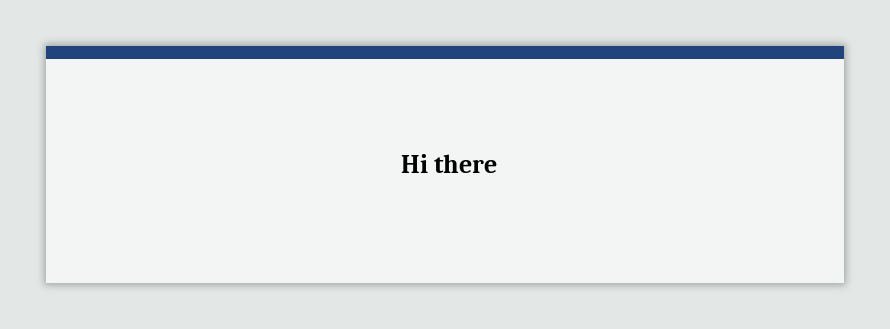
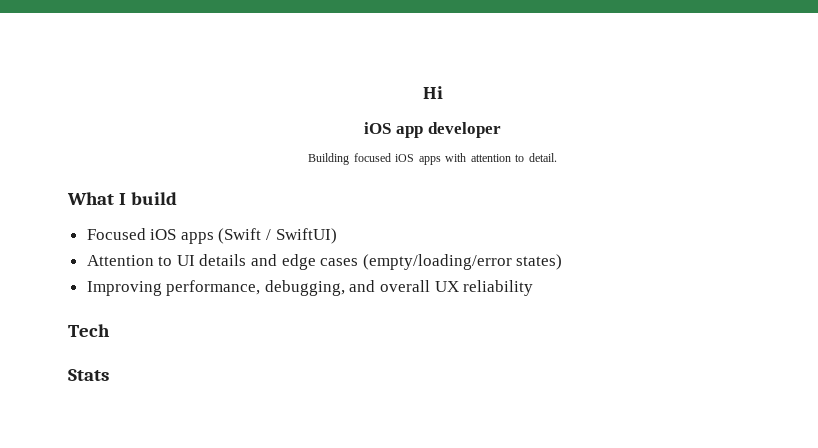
[434,154,498,173] there -> [364,122,501,138] [307,153,558,165] [67,192,178,205] [86,228,337,244] [86,254,563,270] [86,280,534,296] [68,324,110,337] [68,369,109,381] // iOS app developer // Building focused iOS apps with attention to detail. // What I build // Focused iOS apps (Swift / SwiftUI) // Attention to UI details and edge cases (empty/loading/error states) // Improving performance, debugging, and overall UX reliability // Tech // Stats

